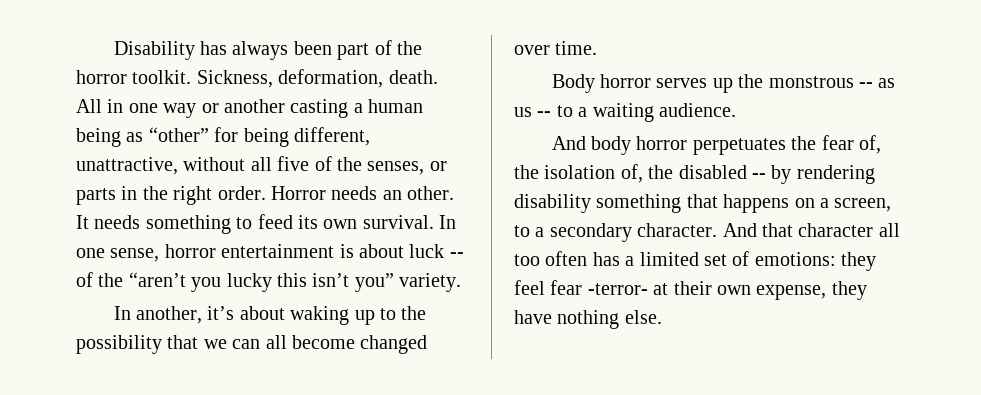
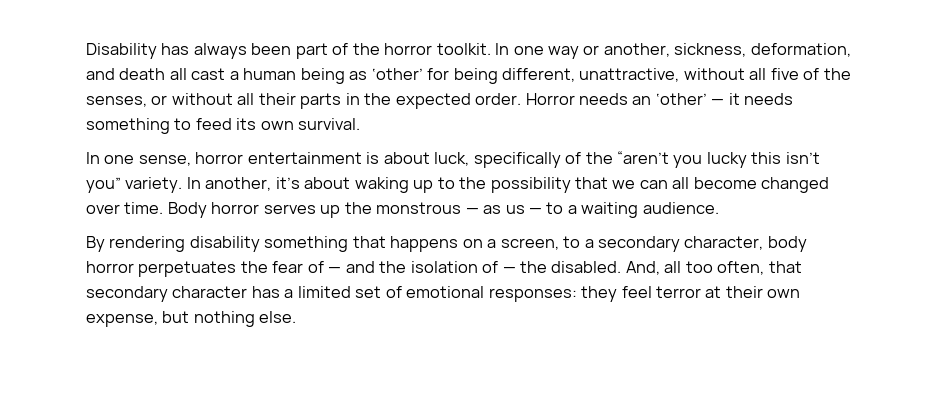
[196,69,438,88] [76,99,349,118] Sickness, deformation, death. All in one way or another casting -> [495,43,851,59] [86,68,226,80] In one way or another, sickness, deformation, and death all cast
[148,127,209,142] “other” -> [371,68,423,80] ‘other’
(447, 166) none -> [171,93,296,105] without all their
[173,186,213,205] right -> [395,93,471,109] expected
[407,186,455,200] [76,215,89,229] other. It -> [655,93,740,105] ‘other’ — it
(434, 222) none -> (361, 124) //
[409,244,464,258] luck -- -> [434,152,561,168] luck, specifically
(462, 282) // -> (183, 185) none
(598, 48) // -> (164, 208) none
[859,82,874,88] -- -> [465,208,479,214] —
[537,111,552,117] -- -> [529,208,543,214] —
[551,135,882,155] [514,164,792,184] And body horror perpetuates the fear of, the isolation of, the disabled -- by -> [86,236,105,252] By
[637,223,900,237] [514,251,588,266] character. And that character all too often -> [684,236,807,252] [86,261,802,277] [86,286,248,302] character, body horror perpetuates the fear of — and the isolation of — the disabled. And, all too often, that secondary character
[754,252,877,271] [514,280,648,295] emotions: they feel fear -terror- -> [406,286,702,302] emotional responses: they feel terror
[831,281,867,300] [514,310,552,324] they have -> [162,311,190,323] but

